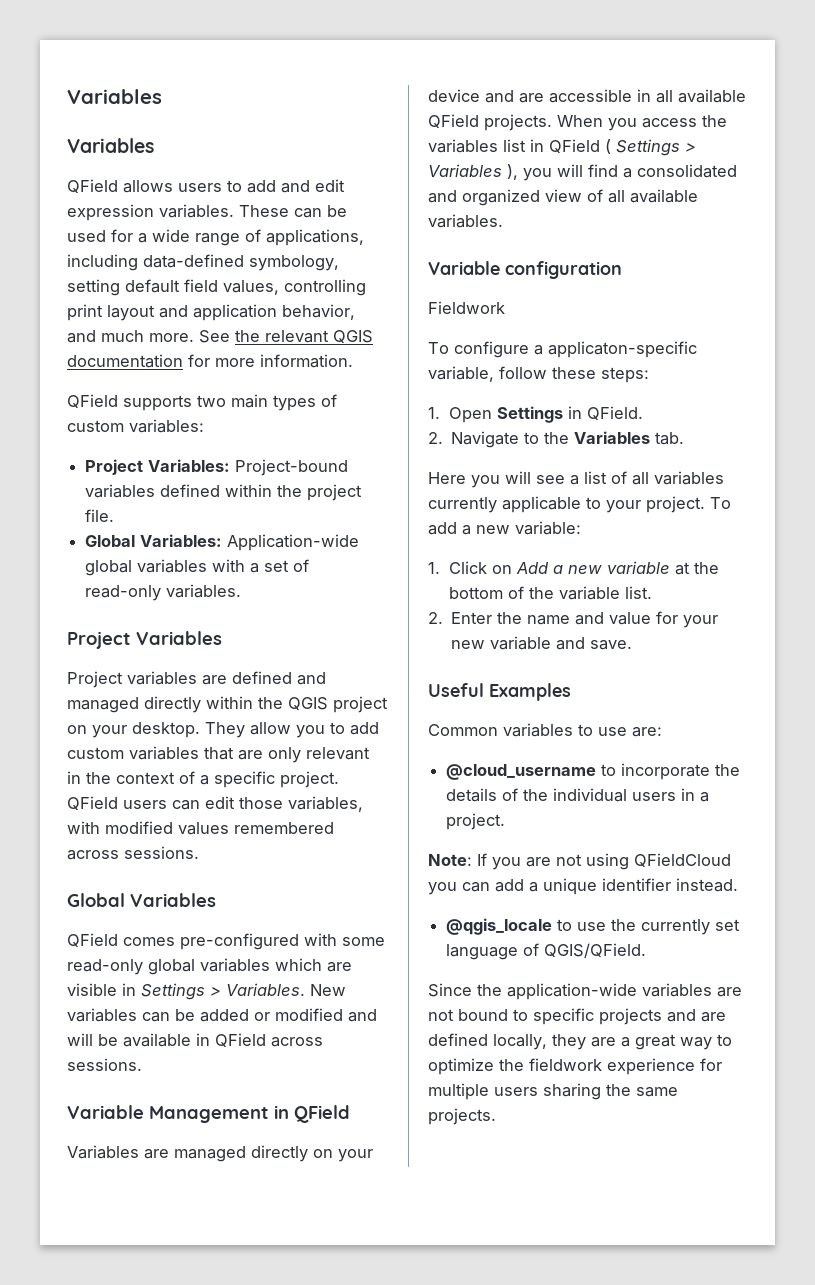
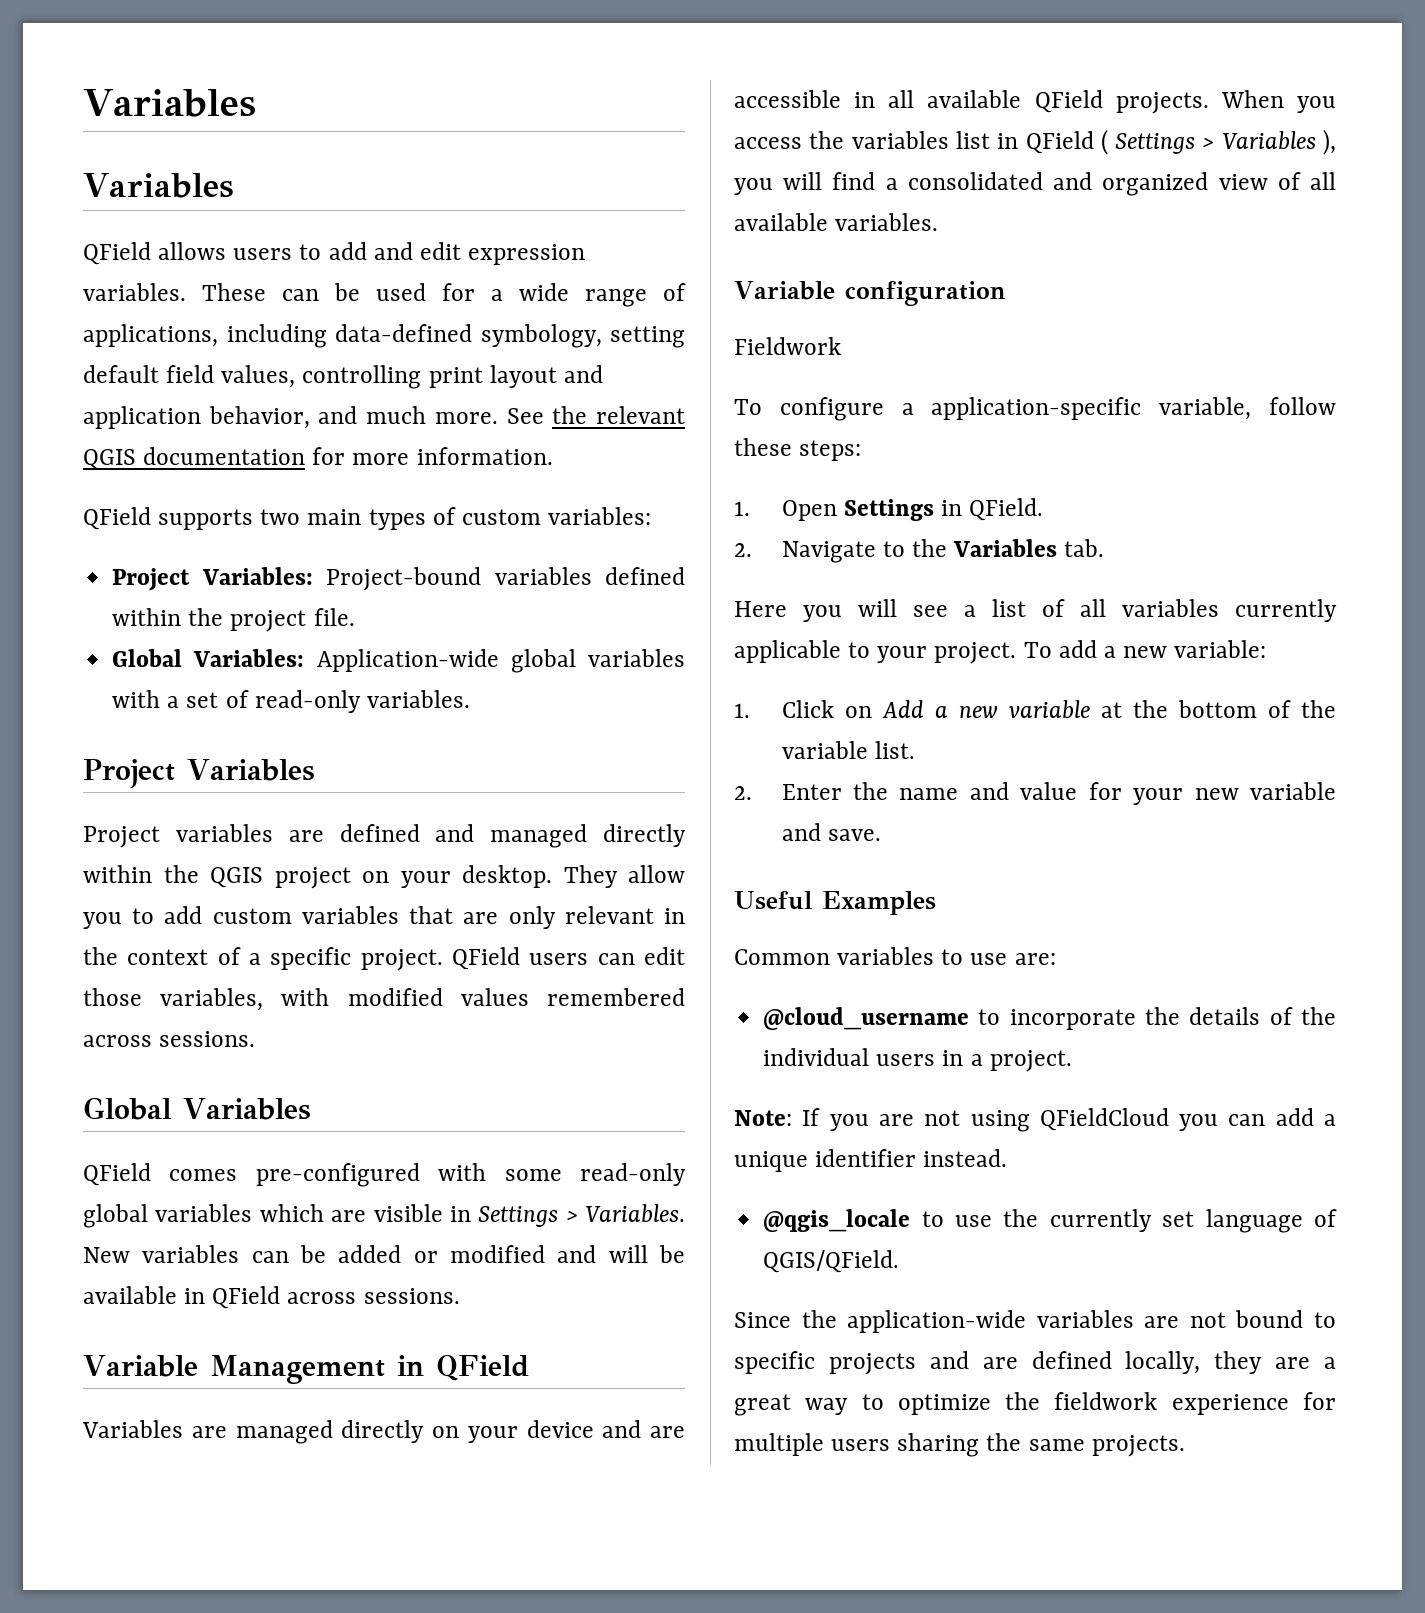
[548,341,697,358] applicaton-specific -> [931,397,1142,420] application-specific

